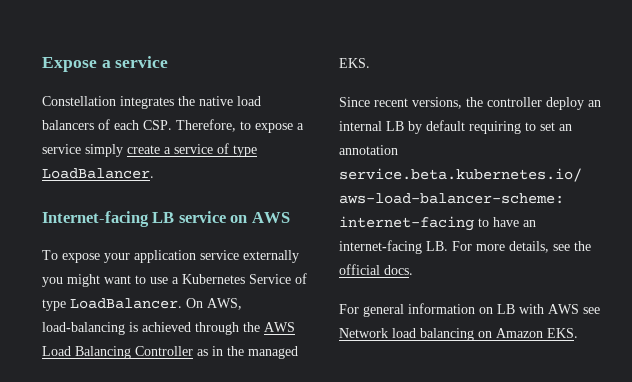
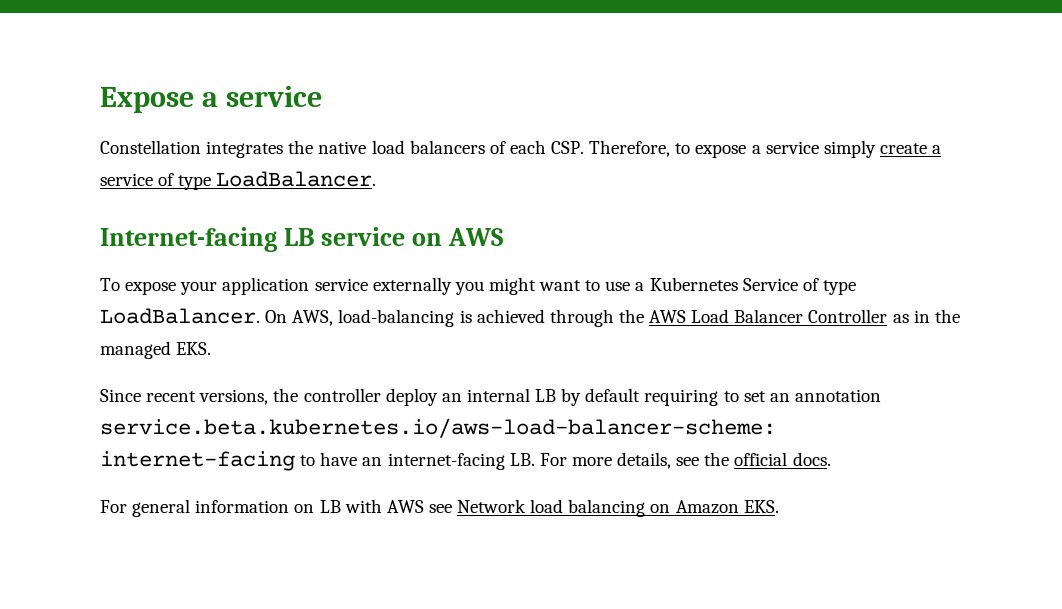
[75,346,131,359] Balancing -> [734,309,804,323] Balancer

